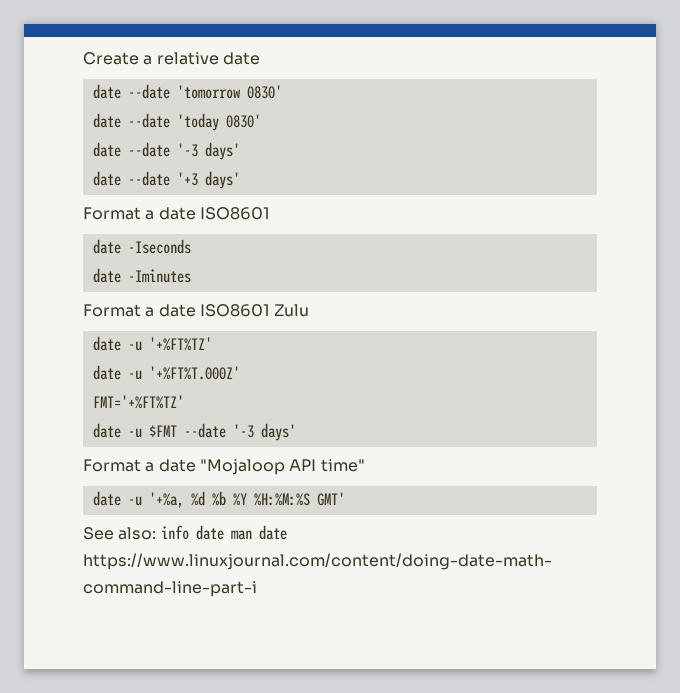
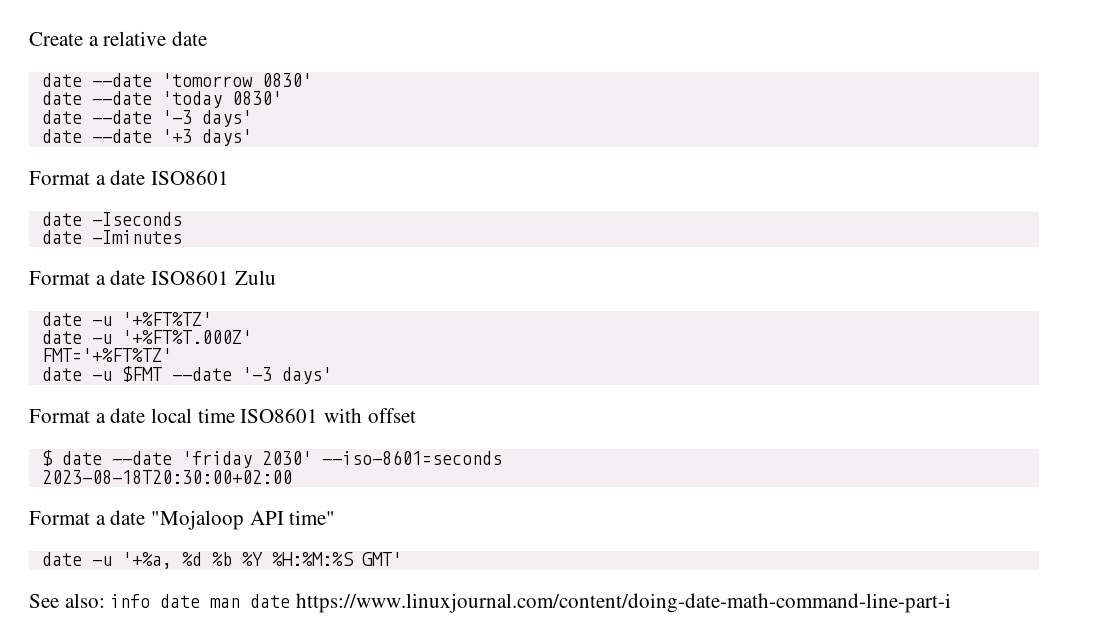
(296, 432) none -> [29,408,416,423] [41,450,502,468] [41,470,292,484] // Format a date local time ISO8601 with offset // $ date --date 'friday 2030' --iso-8601=seconds // 2023-08-18T20:30:00+02:00

